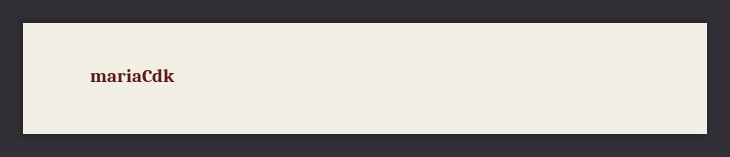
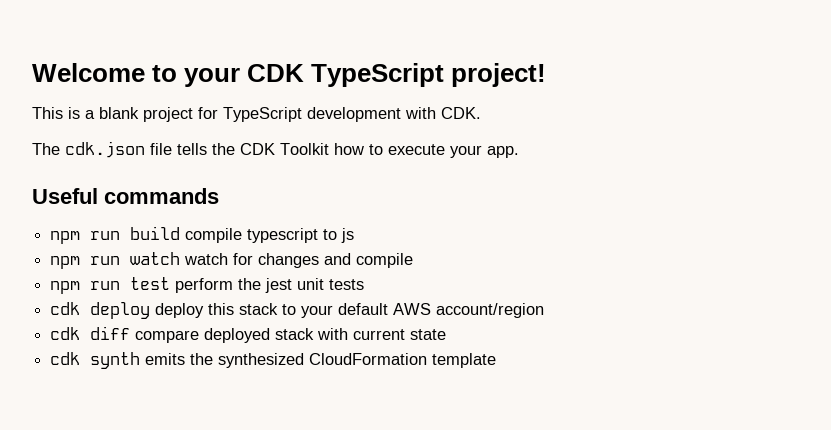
[90,69,175,82] mariaCdk -> [32,63,547,87] [32,107,481,122] [32,141,519,158] [32,188,219,204] [50,226,355,244] [50,252,414,269] [50,277,365,294] [50,302,545,319] [50,326,447,343] [50,352,497,369] Welcome to your CDK TypeScript project! // This is a blank project for TypeScript development with CDK. // The cdk.json file tells the CDK Toolkit how to execute your app. // Useful commands // npm run build compile typescript to js // npm run watch watch for changes and compile // npm run test perform the jest unit tests // cdk deploy deploy this stack to your default AWS account/region // cdk diff compare deployed stack with current state // cdk synth emits the synthesized CloudFormation template

